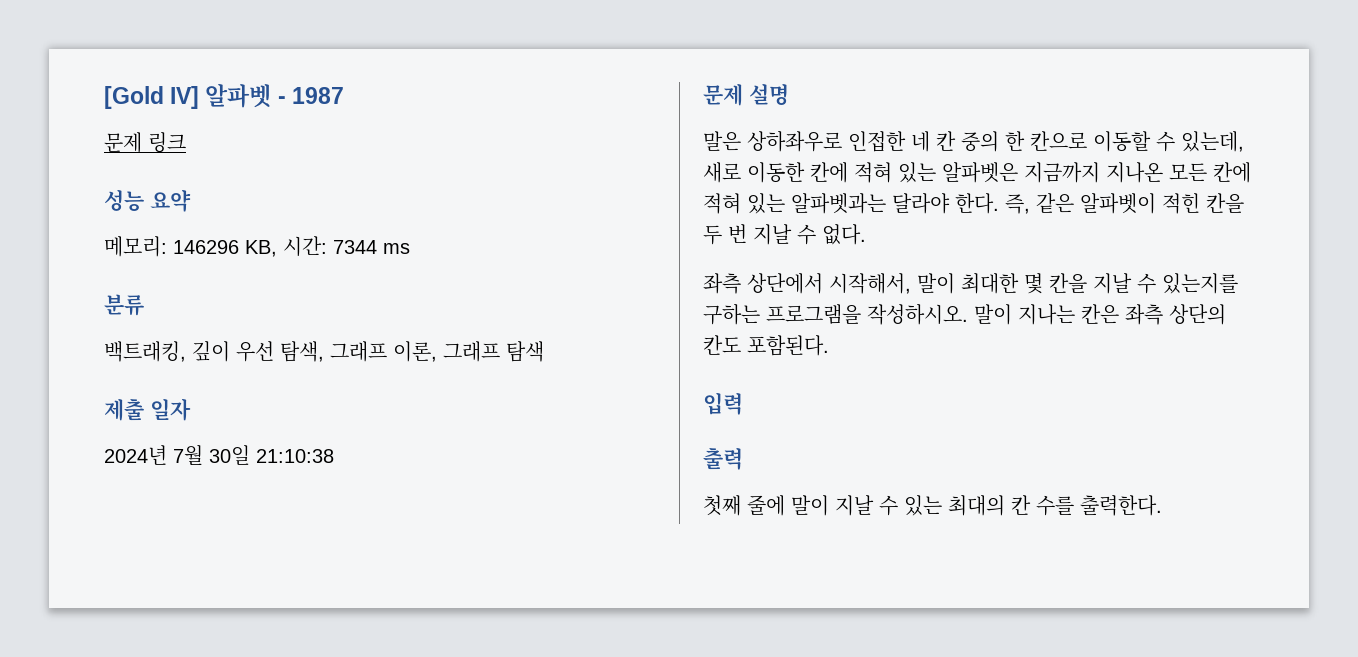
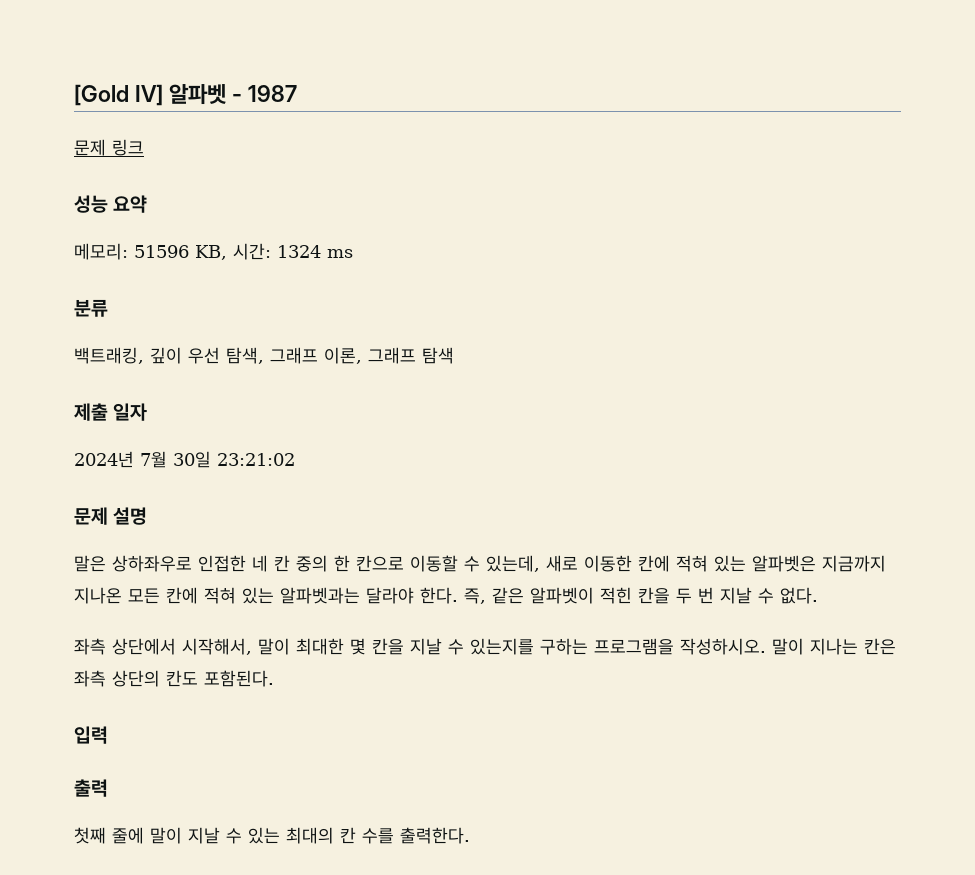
[173,240,239,254] 146296 -> [134,245,189,258] 51596
[333,240,377,254] 7344 -> [277,245,321,258] 1324
[256,449,334,463] 21:10:38 -> [217,453,295,466] 23:21:02

